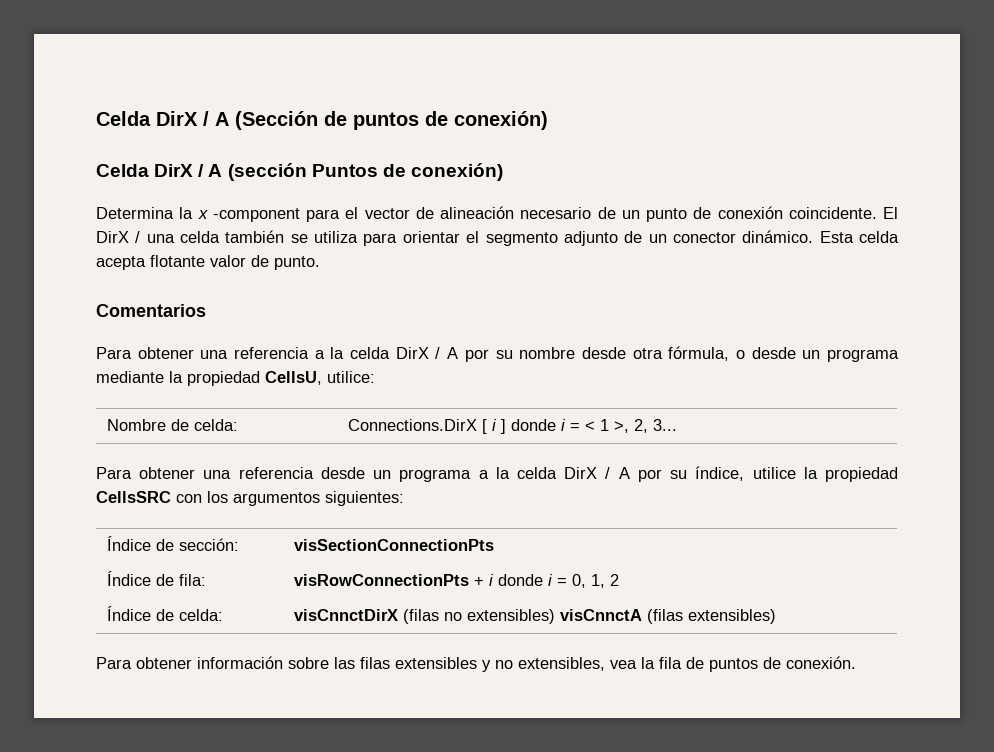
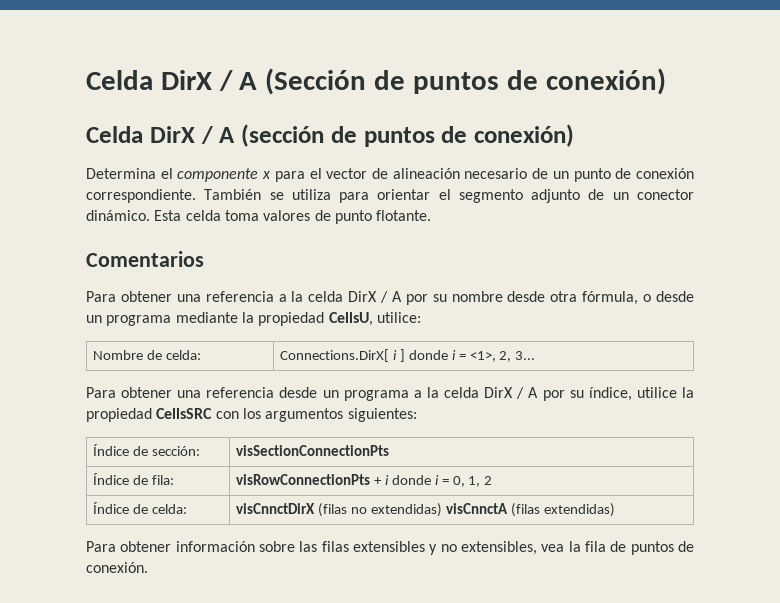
[311,164,378,177] Puntos -> [330,126,435,147] de puntos
[179,207,300,222] la x -component -> [160,168,272,182] el componente x
[788,207,898,219] [96,230,285,243] coincidente. El DirX / una celda también -> [86,189,262,203] correspondiente. También
[96,255,320,270] acepta flotante valor de punto. -> [224,210,432,224] toma valores de punto flotante.
[347,419,487,434] Connections.DirX [ -> [280,349,390,362] Connections.DirX[
[584,419,629,433] < 1 >, -> [469,351,496,362] <1>,
[466,609,555,624] extensibles) -> [370,503,442,517] extendidas)
[687,609,776,624] extensibles) -> [543,503,615,517] extendidas)

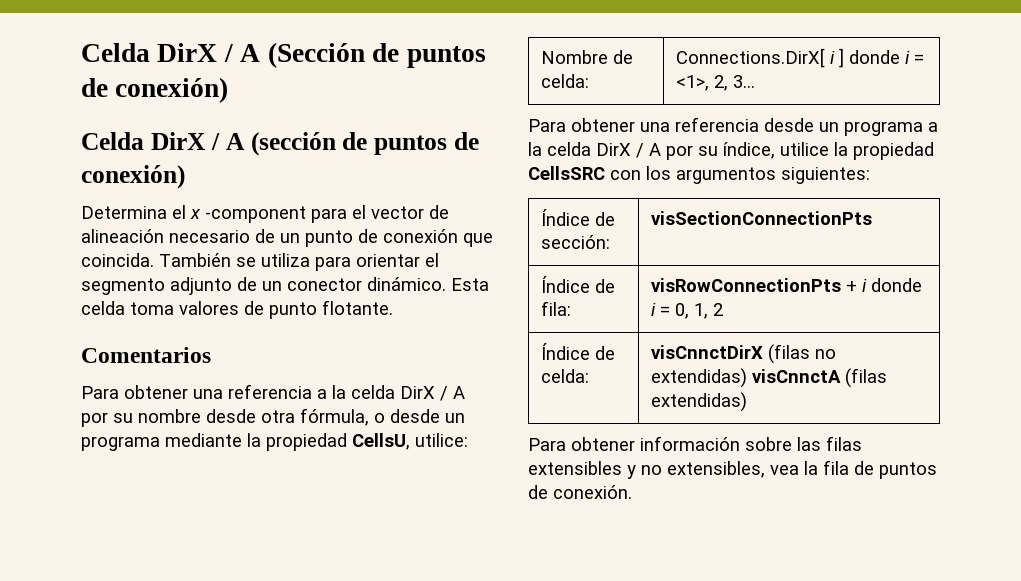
[177,168,272,182] componente x -> [190,206,306,223] x -component
[86,189,196,203] correspondiente. -> [463,233,493,247] [81,253,154,267] que coincida.

